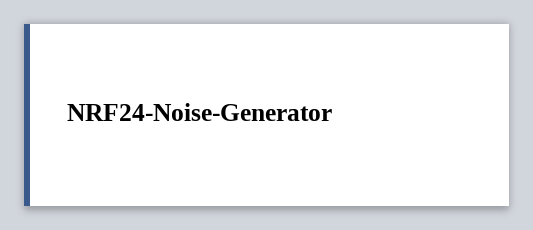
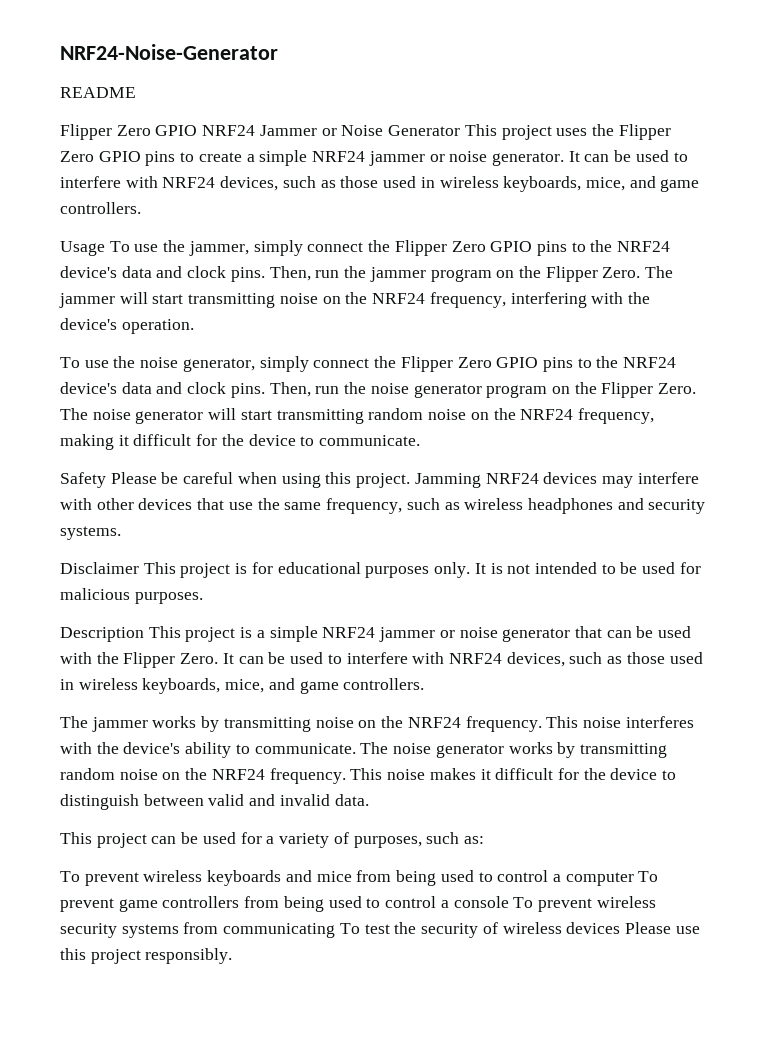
(332, 112) none -> [60,87,136,98] [60,124,671,140] [60,150,688,166] [60,176,700,192] [60,202,141,214] [60,240,671,256] [60,266,674,282] [59,292,650,308] [60,318,194,334] [60,356,677,372] [60,382,697,398] [60,408,654,424] [60,434,421,450] [60,472,699,488] [60,498,706,514] [60,526,121,540] [60,562,701,578] [60,588,203,604] [60,626,692,642] [60,652,703,668] [60,678,425,694] [60,716,694,732] [60,742,667,758] [60,768,677,784] [60,794,369,810] [60,832,484,848] [60,870,659,886] [60,896,656,912] [60,922,700,938] [60,948,233,964] // README // Flipper Zero GPIO NRF24 Jammer or Noise Generator This project uses the Flipper Zero GPIO pins to create a simple NRF24 jammer or noise generator. It can be used to interfere with NRF24 devices, such as those used in wireless keyboards, mice, and game controllers. // Usage To use the jammer, simply connect the Flipper Zero GPIO pins to the NRF24 device's data and clock pins. Then, run the jammer program on the Flipper Zero. The jammer will start transmitting noise on the NRF24 frequency, interfering with the device's operation. // To use the noise generator, simply connect the Flipper Zero GPIO pins to the NRF24 device's data and clock pins. Then, run the noise generator program on the Flipper Zero. The noise generator will start transmitting random noise on the NRF24 frequency, making it difficult for the device to communicate. // Safety Please be careful when using this project. Jamming NRF24 devices may interfere with other devices that use the same frequency, such as wireless headphones and security systems. // Disclaimer This project is for educational purposes only. It is not intended to be used for malicious purposes. // Description This project is a simple NRF24 jammer or noise generator that can be used with the Flipper Zero. It can be used to interfere with NRF24 devices, such as those used in wireless keyboards, mice, and game controllers. // The jammer works by transmitting noise on the NRF24 frequency. This noise interferes with the device's ability to communicate. The noise generator works by transmitting random noise on the NRF24 frequency. This noise makes it difficult for the device to distinguish between valid and invalid data. // This project can be used for a variety of purposes, such as: // To prevent wireless keyboards and mice from being used to control a computer To prevent game controllers from being used to control a console To prevent wireless security systems from communicating To test the security of wireless devices Please use this project responsibly.

